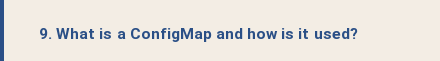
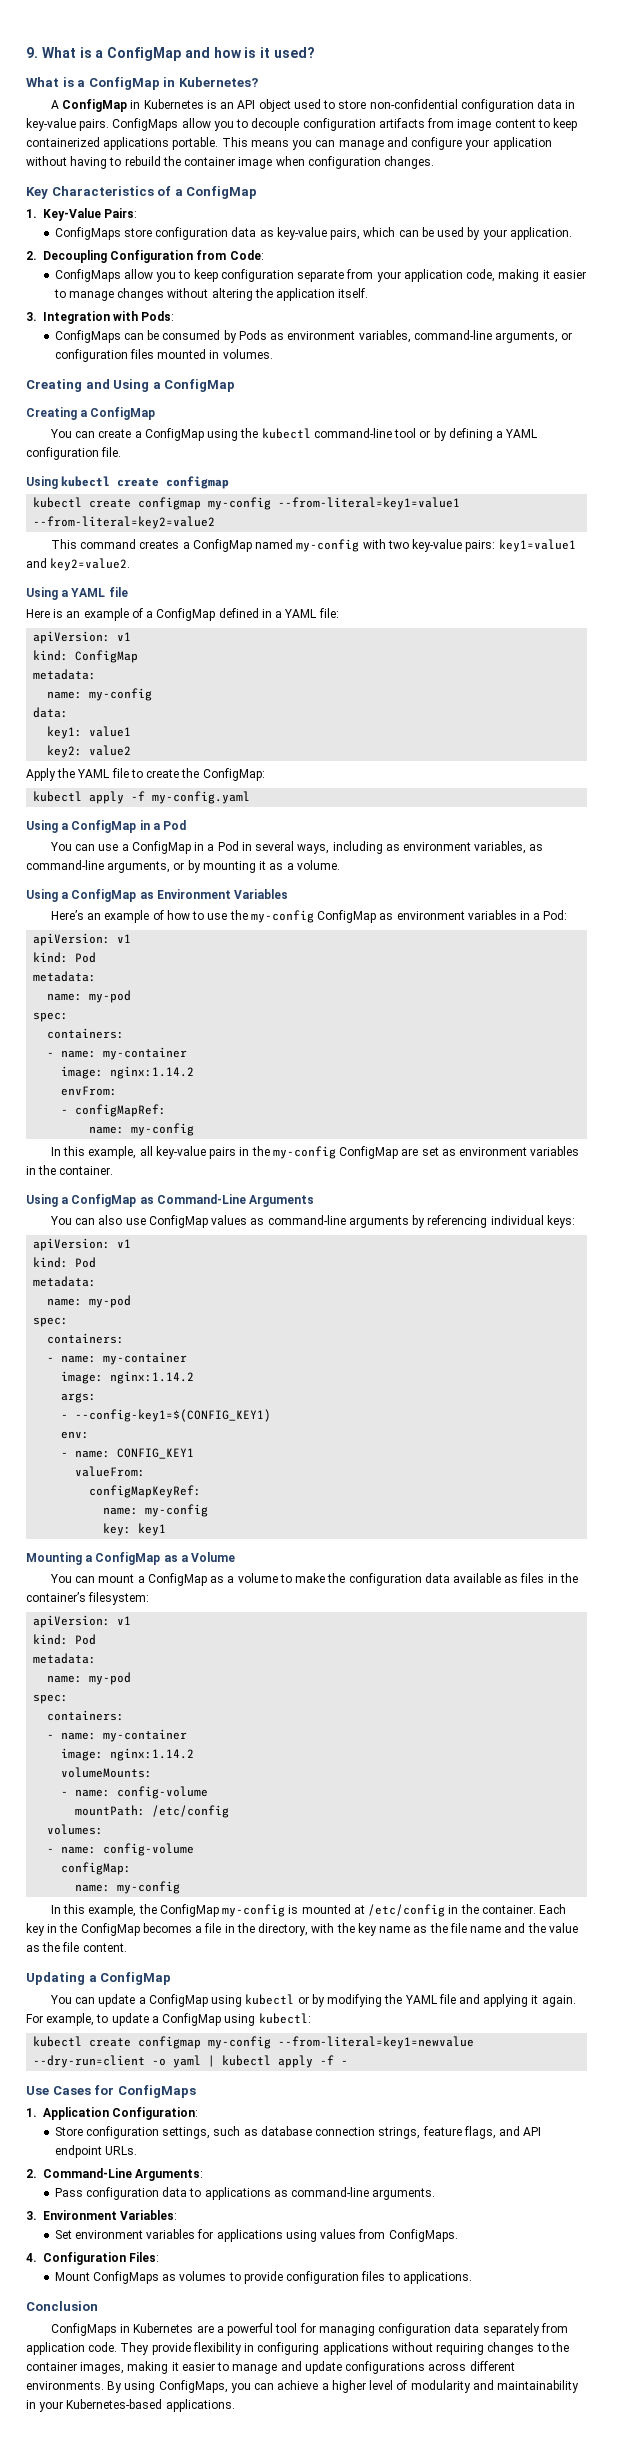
(358, 33) none -> [26,77,258,90] [50,99,576,112] [26,118,578,131] [26,137,552,150] [26,156,435,169] [26,186,258,199] [26,208,138,221] [54,227,572,240] [26,250,264,263] [54,269,586,282] [53,288,369,301] [26,311,175,324] [54,330,573,343] [54,349,273,362] [26,379,236,392] [26,407,156,420] [49,428,538,441] [26,447,122,460] [26,476,230,489] [33,497,461,510] [33,516,216,529] [50,539,576,552] [26,558,131,571] [26,587,128,600] [26,608,339,621] [33,631,132,644] [33,650,139,663] [33,669,97,680] [47,688,153,701] [33,707,69,718] [47,726,132,739] [47,745,132,758] [26,768,265,781] [33,791,251,804] [26,820,187,833] [49,841,544,854] [26,860,340,873] [26,889,289,902] [50,910,568,923] [33,933,132,946] [33,952,97,963] [33,971,97,982] [47,990,132,1003] [33,1012,69,1022] [47,1028,125,1039] [47,1047,188,1060] [61,1066,195,1079] [61,1086,118,1096] [61,1104,167,1117] [89,1123,195,1136] [50,1146,580,1159] [26,1165,114,1175] [26,1194,315,1207] [49,1215,575,1228] [33,1238,132,1251] [33,1257,97,1268] [33,1276,97,1287] [47,1295,132,1308] [33,1317,69,1327] [47,1333,125,1344] [47,1352,188,1365] [61,1371,195,1384] [61,1393,97,1403] [61,1409,272,1422] [61,1431,90,1439] [61,1448,195,1459] [75,1466,146,1477] [89,1485,202,1498] [103,1504,209,1517] [103,1523,167,1536] [26,1552,236,1565] [49,1573,578,1586] [26,1592,150,1605] [33,1615,132,1628] [33,1634,97,1645] [33,1653,97,1664] [47,1672,132,1685] [33,1694,69,1704] [47,1710,125,1721] [47,1729,188,1742] [61,1748,195,1761] [61,1767,153,1778] [61,1786,209,1799] [75,1805,230,1818] [47,1824,104,1835] [47,1843,195,1856] [61,1862,132,1875] [75,1881,181,1894] [50,1904,566,1917] [26,1923,578,1936] [26,1942,127,1952] [26,1972,172,1985] [49,1994,576,2007] [26,2013,311,2026] [33,2036,475,2049] [33,2055,349,2068] [26,2085,196,2098] [26,2107,199,2120] [54,2126,542,2139] [54,2145,138,2158] [26,2168,204,2181] [54,2187,436,2200] [26,2210,178,2220] [54,2229,458,2242] [26,2252,160,2265] [54,2271,472,2284] [26,2301,98,2311] [50,2323,568,2336] [26,2342,569,2355] [26,2361,515,2374] [26,2380,580,2393] [26,2399,235,2412] // What is a ConfigMap in Kubernetes? // A ConfigMap in Kubernetes is an API object used to store non-confidential configuration data in key-value pairs. ConfigMaps allow you to decouple configuration artifacts from image content to keep containerized applications portable. This means you can manage and configure your application without having to rebuild the container image when configuration changes. // Key Characteristics of a ConfigMap // 1. Key-Value Pairs: // ConfigMaps store configuration data as key-value pairs, which can be used by your application. // 2. Decoupling Configuration from Code: // ConfigMaps allow you to keep configuration separate from your application code, making it easier to manage changes without altering the application itself. // 3. Integration with Pods: // ConfigMaps can be consumed by Pods as environment variables, command-line arguments, or configuration files mounted in volumes. // Creating and Using a ConfigMap // Creating a ConfigMap // You can create a ConfigMap using the kubectl command-line tool or by defining a YAML configuration file. // Using kubectl create configmap // kubectl create configmap my-config --from-literal=key1=value1 --from-literal=key2=value2 // This command creates a ConfigMap named my-config with two key-value pairs: key1=value1 and key2=value2. // Using a YAML file // Here is an example of a ConfigMap defined in a YAML file: // apiVersion: v1 // kind: ConfigMap // metadata: // name: my-config // data: // key1: value1 // key2: value2 // Apply the YAML file to create the ConfigMap: // kubectl apply -f my-config.yaml // Using a ConfigMap in a Pod // You can use a ConfigMap in a Pod in several ways, including as environment variables, as command-line arguments, or by mounting it as a volume. // Using a ConfigMap as Environment Variables // Here’s an example of how to use the my-config ConfigMap as environment variables in a Pod: // apiVersion: v1 // kind: Pod // metadata: // name: my-pod // spec: // containers: // - name: my-container // image: nginx:1.14.2 // envFrom: // - configMapRef: // name: my-config // In this example, all key-value pairs in the my-config ConfigMap are set as environment variables in the container. // Using a ConfigMap as Command-Line Arguments // You can also use ConfigMap values as command-line arguments by referencing individual keys: // apiVersion: v1 // kind: Pod // metadata: // name: my-pod // spec: // containers: // - name: my-container // image: nginx:1.14.2 // args: // - --config-key1=$(CONFIG_KEY1) // env: // - name: CONFIG_KEY1 // valueFrom: // configMapKeyRef: // name: my-config // key: key1 // Mounting a ConfigMap as a Volume // You can mount a ConfigMap as a volume to make the configuration data available as files in the container’s filesystem: // apiVersion: v1 // kind: Pod // metadata: // name: my-pod // spec: // containers: // - name: my-container // image: nginx:1.14.2 // volumeMounts: // - name: config-volume // mountPath: /etc/config // volumes: // - name: config-volume // configMap: // name: my-config // In this example, the ConfigMap my-config is mounted at /etc/config in the container. Each key in the ConfigMap becomes a file in the directory, with the key name as the file name and the value as the file content. // Updating a ConfigMap // You can update a ConfigMap using kubectl or by modifying the YAML file and applying it again. For example, to update a ConfigMap using kubectl: // kubectl create configmap my-config --from-literal=key1=newvalue --dry-run=client -o yaml | kubectl apply -f - // Use Cases for ConfigMaps // 1. Application Configuration: // Store configuration settings, such as database connection strings, feature flags, and API endpoint URLs. // 2. Command-Line Arguments: // Pass configuration data to applications as command-line arguments. // 3. Environment Variables: // Set environment variables for applications using values from ConfigMaps. // 4. Configuration Files: // Mount ConfigMaps as volumes to provide configuration files to applications. // Conclusion // ConfigMaps in Kubernetes are a powerful tool for managing configuration data separately from application code. They provide flexibility in configuring applications without requiring changes to the container images, making it easier to manage and update configurations across different environments. By using ConfigMaps, you can achieve a higher level of modularity and maintainability in your Kubernetes-based applications.

